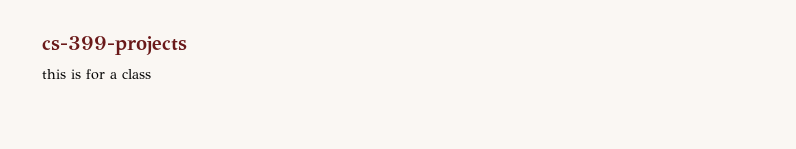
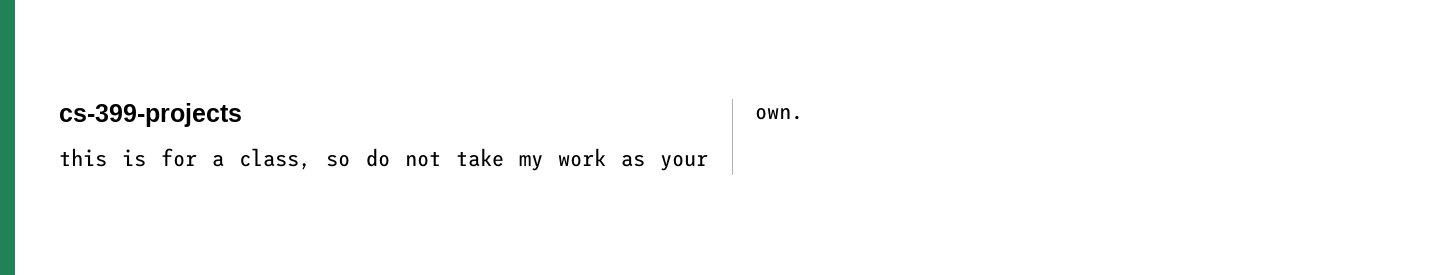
[122,69,151,79] class -> [239,148,708,171] [755,107,803,120] class, so do not take my work as your own.

